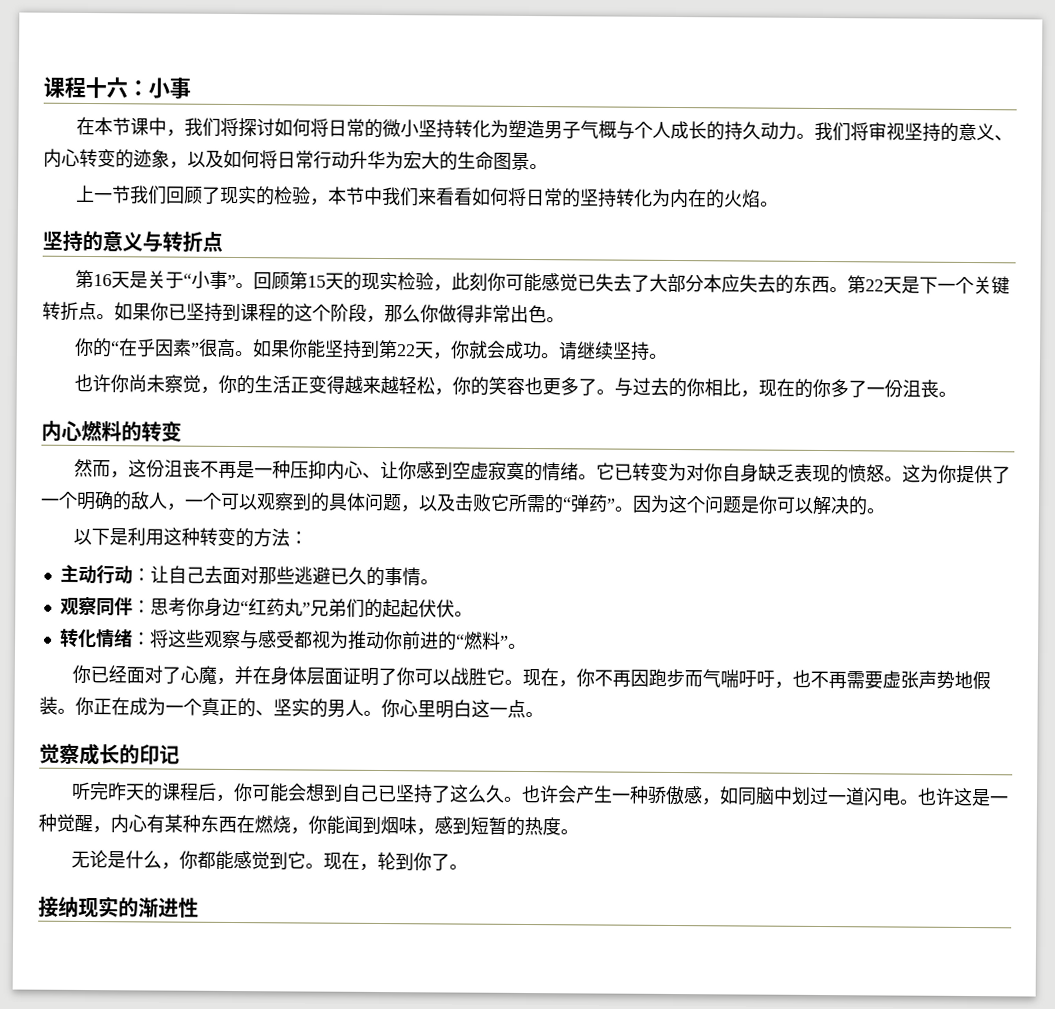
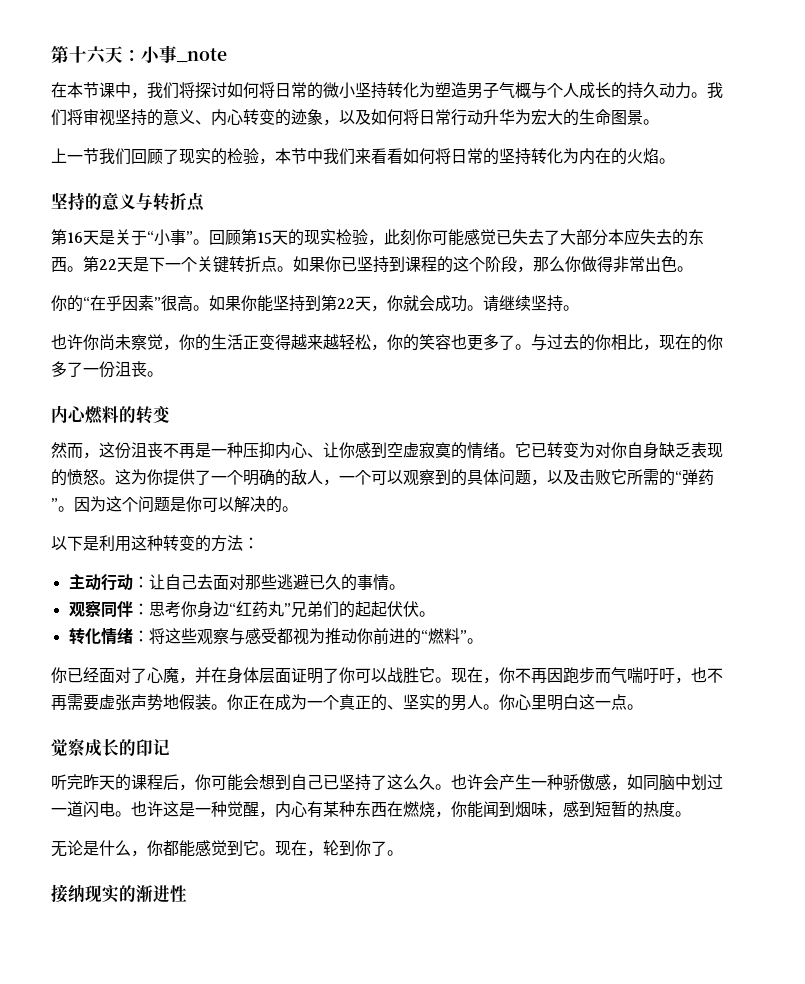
[43,76,128,99] 课程十六 -> [51,45,123,64] 第十六天
(191, 87) none -> [176,48,227,63] _note

